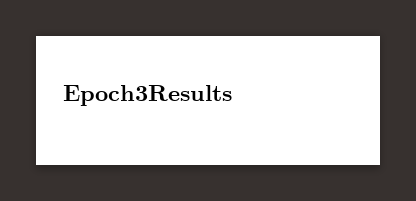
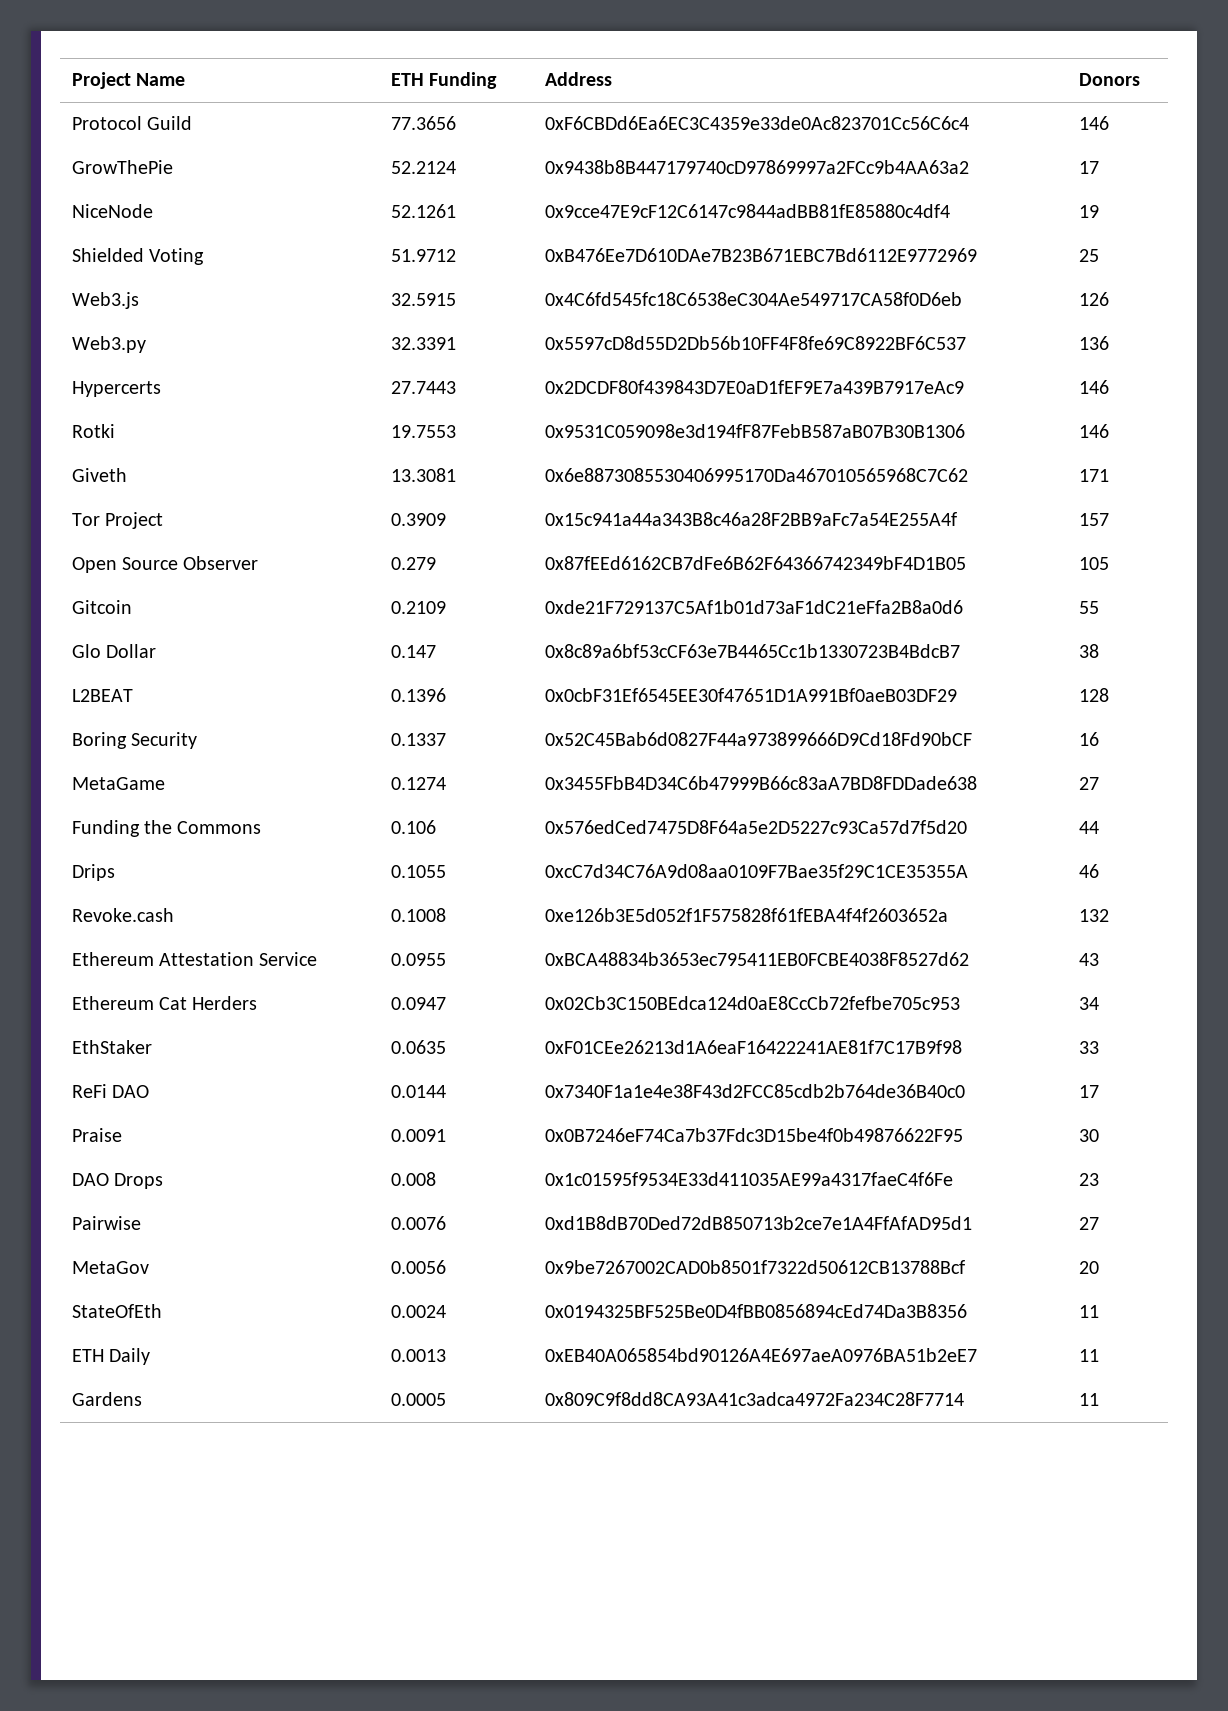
[63,85,232,106] Epoch3Results -> [71,72,185,89] [390,72,497,89] [544,72,612,86] [1078,73,1140,86] [71,116,192,130] [390,116,456,130] [544,116,969,130] [1078,116,1109,130] [71,160,173,174] [390,161,456,174] [544,160,969,174] [1078,161,1099,174] [71,204,153,218] [390,204,456,218] [544,204,950,218] [1078,205,1099,218] [71,248,204,265] [390,249,456,262] [544,248,977,262] [1078,249,1099,262] [71,292,139,309] [390,293,456,306] [544,292,962,306] [1078,292,1109,306] [71,336,146,353] [390,337,456,350] [544,336,966,350] [1078,336,1109,350] [71,381,161,397] [390,381,456,394] [544,380,964,394] [1078,380,1109,394] [71,424,115,438] [390,425,456,438] [544,424,965,438] [1078,424,1109,438] [71,468,127,482] [390,468,456,482] [544,468,968,482] [1078,469,1109,482] [71,512,163,529] [390,513,446,526] [544,512,957,526] [1078,513,1109,526] [71,556,259,573] [390,557,436,570] [544,556,966,570] [1078,557,1109,570] [71,600,132,614] [390,601,446,614] [544,600,963,614] [1078,601,1099,614] [71,644,156,658] [390,645,436,658] [544,644,960,658] [1078,644,1099,658] [71,689,133,702] [390,688,446,702] [544,688,957,702] [1078,688,1109,702] [71,732,197,749] [390,733,446,746] [544,732,972,746] [1078,732,1099,746] [71,777,165,790] [390,777,446,790] [544,776,977,790] [1078,777,1099,790] [71,820,262,837] [390,820,436,834] [544,820,967,834] [1078,821,1099,834] [71,864,115,881] [390,865,446,878] [544,864,968,878] [1078,864,1099,878] [71,908,174,922] [390,908,446,922] [544,908,948,922] [1078,909,1109,922] [71,952,318,966] [390,953,446,966] [544,952,969,966] [1078,953,1099,966] [71,996,258,1010] [390,997,446,1010] [544,996,960,1010] [1078,997,1099,1010] [71,1040,152,1054] [390,1040,446,1054] [544,1040,962,1054] [1078,1041,1099,1054] [71,1084,149,1098] [390,1085,446,1098] [544,1084,965,1098] [1078,1085,1099,1098] [71,1128,122,1142] [390,1129,446,1142] [544,1128,963,1142] [1078,1129,1099,1142] [71,1173,163,1189] [390,1172,436,1186] [544,1172,953,1186] [1078,1173,1099,1186] [71,1216,141,1230] [390,1216,446,1230] [544,1216,972,1230] [1078,1217,1099,1230] [71,1261,149,1274] [390,1260,446,1274] [544,1260,965,1274] [1078,1261,1099,1274] [71,1304,162,1318] [390,1305,446,1318] [544,1304,967,1318] [1078,1305,1099,1318] [71,1348,150,1365] [390,1349,446,1362] [544,1348,977,1362] [1078,1349,1099,1362] [71,1392,142,1406] [390,1393,446,1406] [544,1392,964,1406] [1078,1393,1099,1406] Project Name | ETH Funding | Address | Donors // Protocol Guild | 77.3656 | 0xF6CBDd6Ea6EC3C4359e33de0Ac823701Cc56C6c4 | 146 // GrowThePie | 52.2124 | 0x9438b8B447179740cD97869997a2FCc9b4AA63a2 | 17 // NiceNode | 52.1261 | 0x9cce47E9cF12C6147c9844adBB81fE85880c4df4 | 19 // Shielded Voting | 51.9712 | 0xB476Ee7D610DAe7B23B671EBC7Bd6112E9772969 | 25 // Web3.js | 32.5915 | 0x4C6fd545fc18C6538eC304Ae549717CA58f0D6eb | 126 // Web3.py | 32.3391 | 0x5597cD8d55D2Db56b10FF4F8fe69C8922BF6C537 | 136 // Hypercerts | 27.7443 | 0x2DCDF80f439843D7E0aD1fEF9E7a439B7917eAc9 | 146 // Rotki | 19.7553 | 0x9531C059098e3d194fF87FebB587aB07B30B1306 | 146 // Giveth | 13.3081 | 0x6e8873085530406995170Da467010565968C7C62 | 171 // Tor Project | 0.3909 | 0x15c941a44a343B8c46a28F2BB9aFc7a54E255A4f | 157 // Open Source Observer | 0.279 | 0x87fEEd6162CB7dFe6B62F64366742349bF4D1B05 | 105 // Gitcoin | 0.2109 | 0xde21F729137C5Af1b01d73aF1dC21eFfa2B8a0d6 | 55 // Glo Dollar | 0.147 | 0x8c89a6bf53cCF63e7B4465Cc1b1330723B4BdcB7 | 38 // L2BEAT | 0.1396 | 0x0cbF31Ef6545EE30f47651D1A991Bf0aeB03DF29 | 128 // Boring Security | 0.1337 | 0x52C45Bab6d0827F44a973899666D9Cd18Fd90bCF | 16 // MetaGame | 0.1274 | 0x3455FbB4D34C6b47999B66c83aA7BD8FDDade638 | 27 // Funding the Commons | 0.106 | 0x576edCed7475D8F64a5e2D5227c93Ca57d7f5d20 | 44 // Drips | 0.1055 | 0xcC7d34C76A9d08aa0109F7Bae35f29C1CE35355A | 46 // Revoke.cash | 0.1008 | 0xe126b3E5d052f1F575828f61fEBA4f4f2603652a | 132 // Ethereum Attestation Service | 0.0955 | 0xBCA48834b3653ec795411EB0FCBE4038F8527d62 | 43 // Ethereum Cat Herders | 0.0947 | 0x02Cb3C150BEdca124d0aE8CcCb72fefbe705c953 | 34 // EthStaker | 0.0635 | 0xF01CEe26213d1A6eaF16422241AE81f7C17B9f98 | 33 // ReFi DAO | 0.0144 | 0x7340F1a1e4e38F43d2FCC85cdb2b764de36B40c0 | 17 // Praise | 0.0091 | 0x0B7246eF74Ca7b37Fdc3D15be4f0b49876622F95 | 30 // DAO Drops | 0.008 | 0x1c01595f9534E33d411035AE99a4317faeC4f6Fe | 23 // Pairwise | 0.0076 | 0xd1B8dB70Ded72dB850713b2ce7e1A4FfAfAD95d1 | 27 // MetaGov | 0.0056 | 0x9be7267002CAD0b8501f7322d50612CB13788Bcf | 20 // StateOfEth | 0.0024 | 0x0194325BF525Be0D4fBB0856894cEd74Da3B8356 | 11 // ETH Daily | 0.0013 | 0xEB40A065854bd90126A4E697aeA0976BA51b2eE7 | 11 // Gardens | 0.0005 | 0x809C9f8dd8CA93A41c3adca4972Fa234C28F7714 | 11

